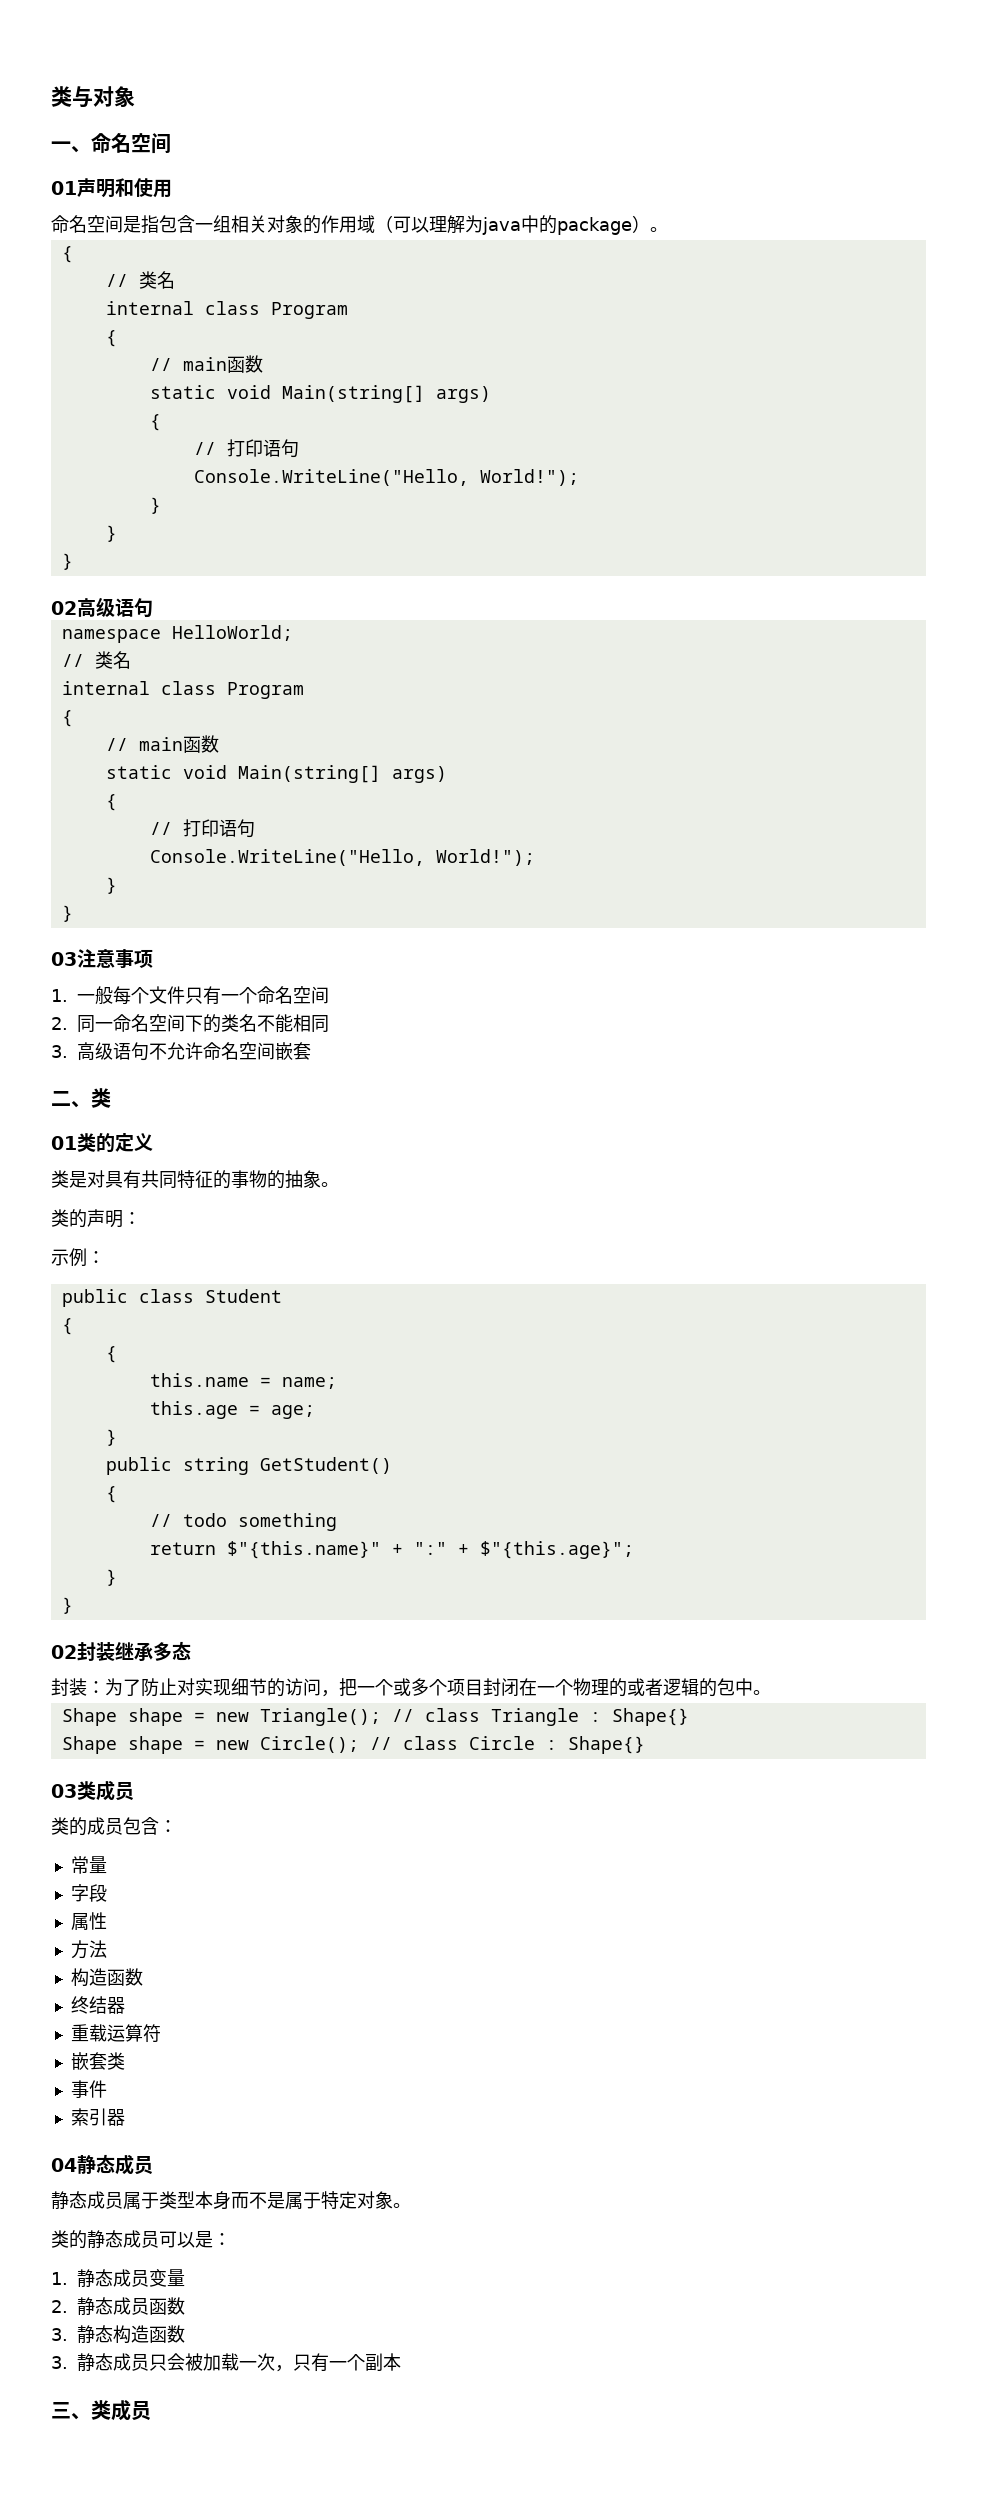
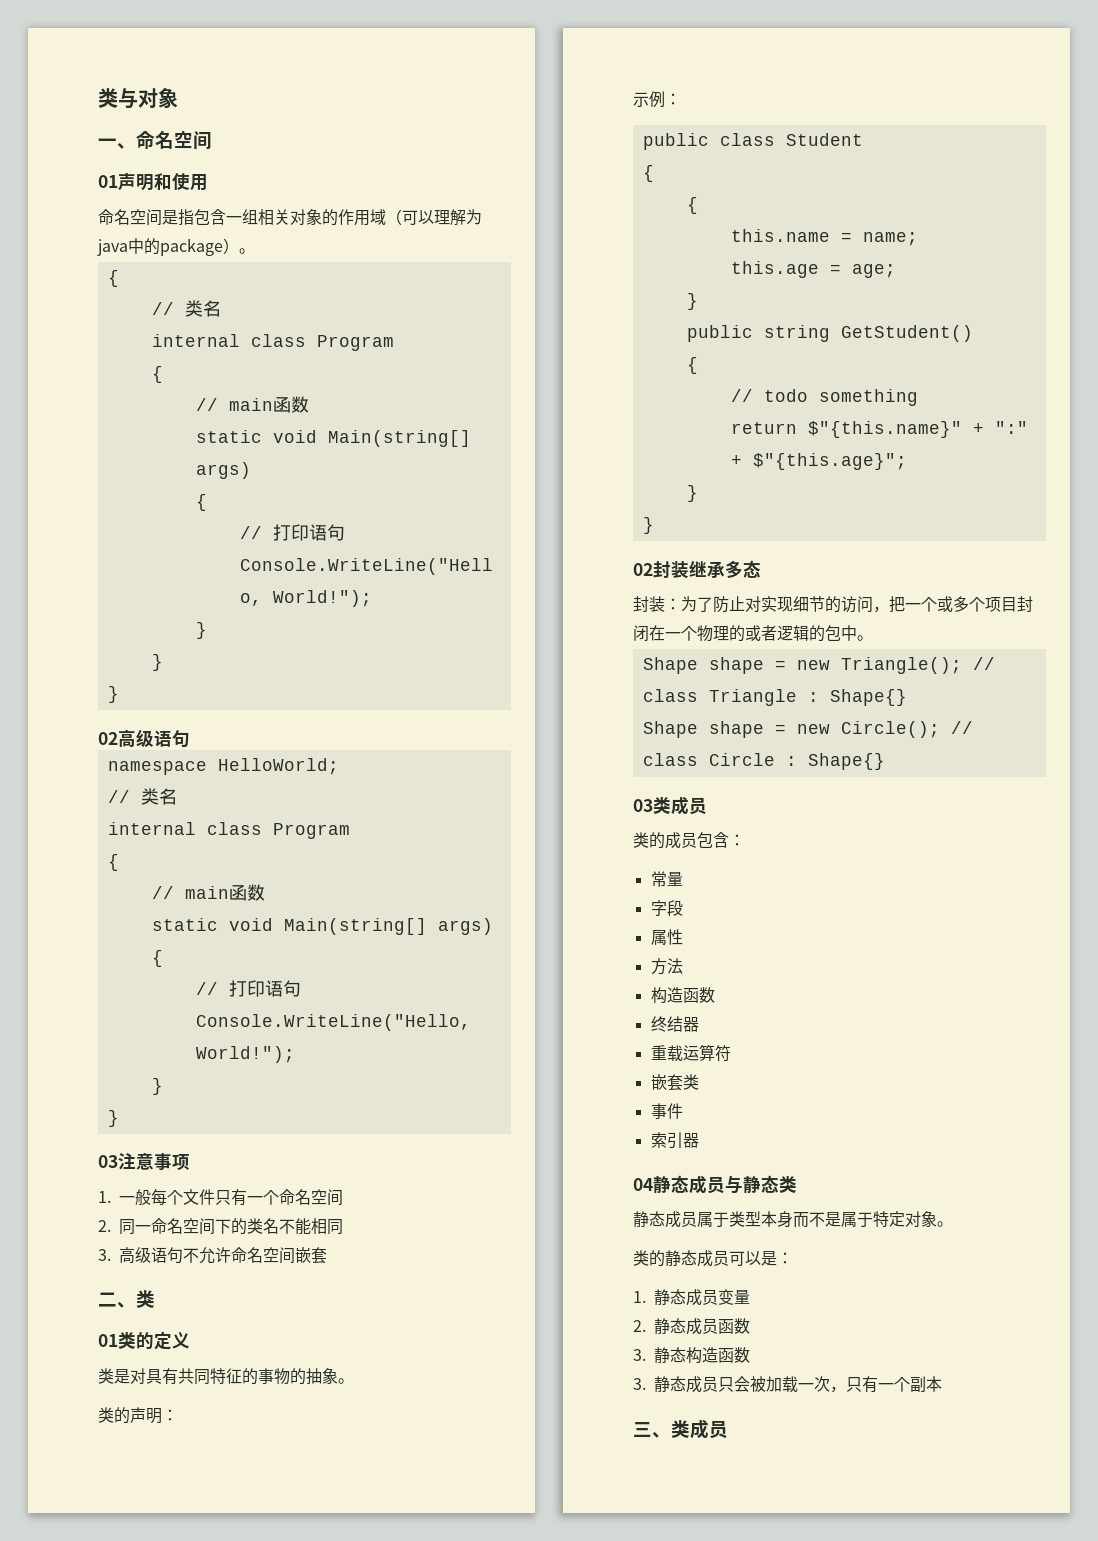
(153, 2165) none -> [725,1175,797,1194] 与静态类

